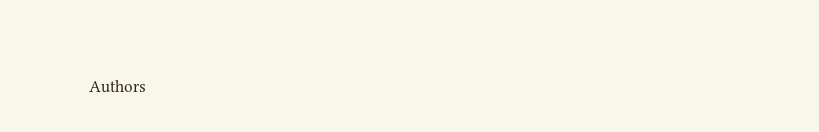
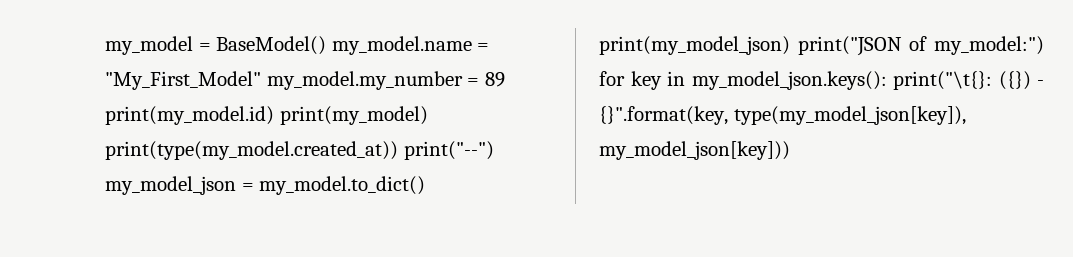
[89,80,146,93] Authors -> [105,36,490,55] [105,71,505,90] [105,106,428,125] [105,141,494,160] [105,176,426,195] [599,36,1044,56] [599,71,1044,90] [599,106,966,125] [599,141,790,160] my_model = BaseModel() my_model.name = "My_First_Model" my_model.my_number = 89 print(my_model.id) print(my_model) print(type(my_model.created_at)) print("--") my_model_json = my_model.to_dict() print(my_model_json) print("JSON of my_model:") for key in my_model_json.keys(): print("\t{}: ({}) - {}".format(key, type(my_model_json[key]), my_model_json[key]))

